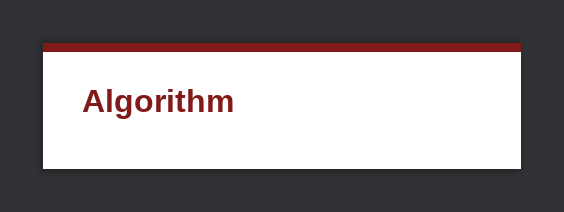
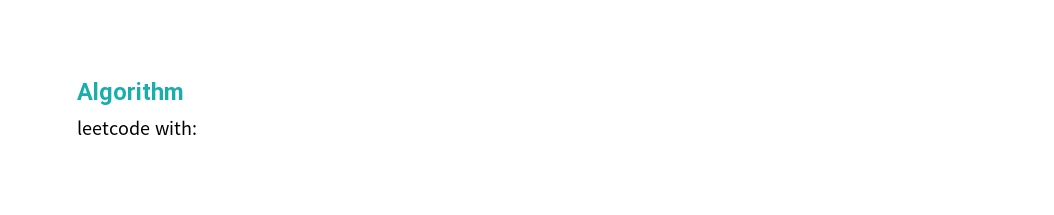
(234, 104) none -> [77,120,197,135] // leetcode with:

